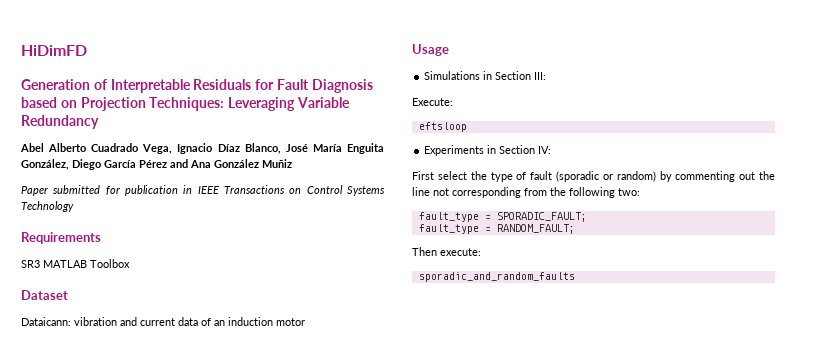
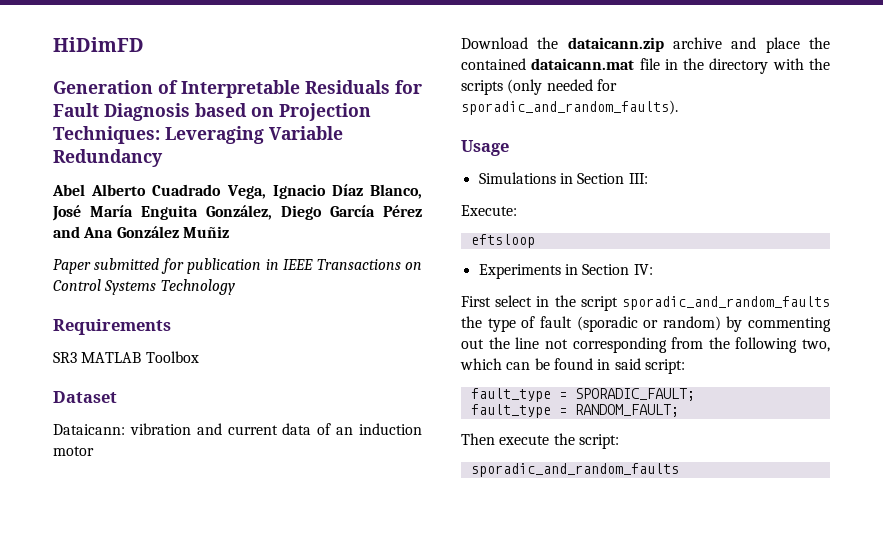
(305, 322) none -> [461,37,830,53] [461,58,830,74] [461,79,617,95] [461,100,678,115] // Download the dataicann.zip archive and place the contained dataicann.mat file in the directory with the scripts (only needed for sporadic_and_random_faults).
(467, 175) none -> [536,295,830,311] in the script sporadic_and_random_faults
[618,188,640,196] two: -> [802,339,830,352] [460,358,685,374] two, which can be found in said script:
[440,248,481,256] execute: -> [499,433,619,449] execute the script:

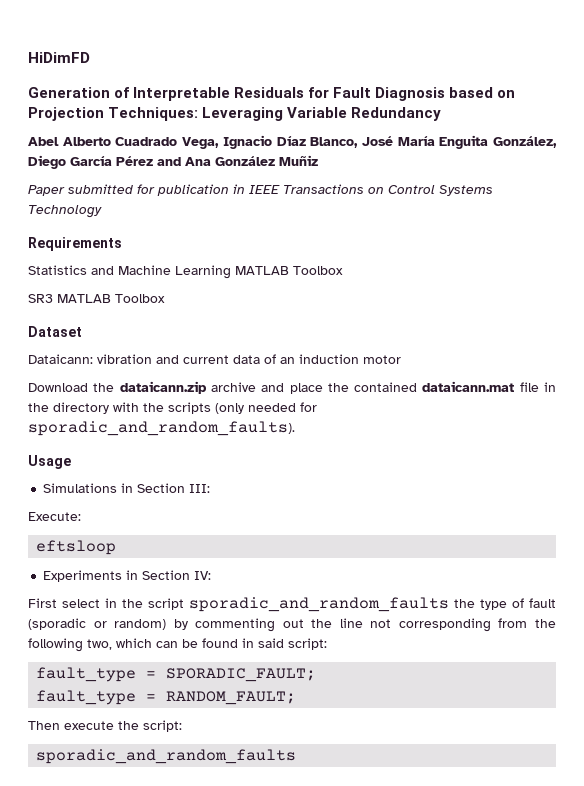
(171, 327) none -> [28,265,343,279] // Statistics and Machine Learning MATLAB Toolbox

